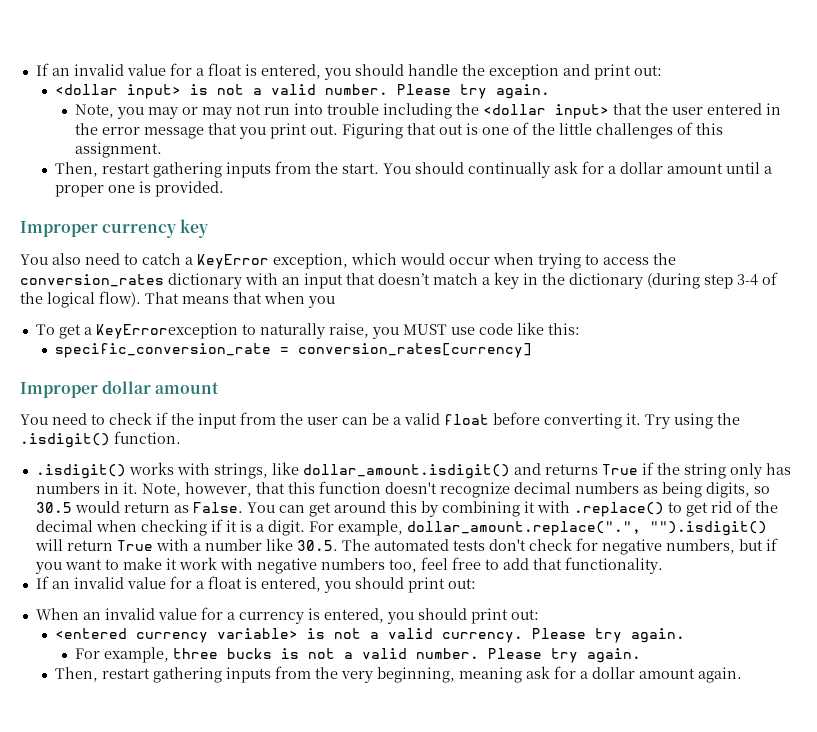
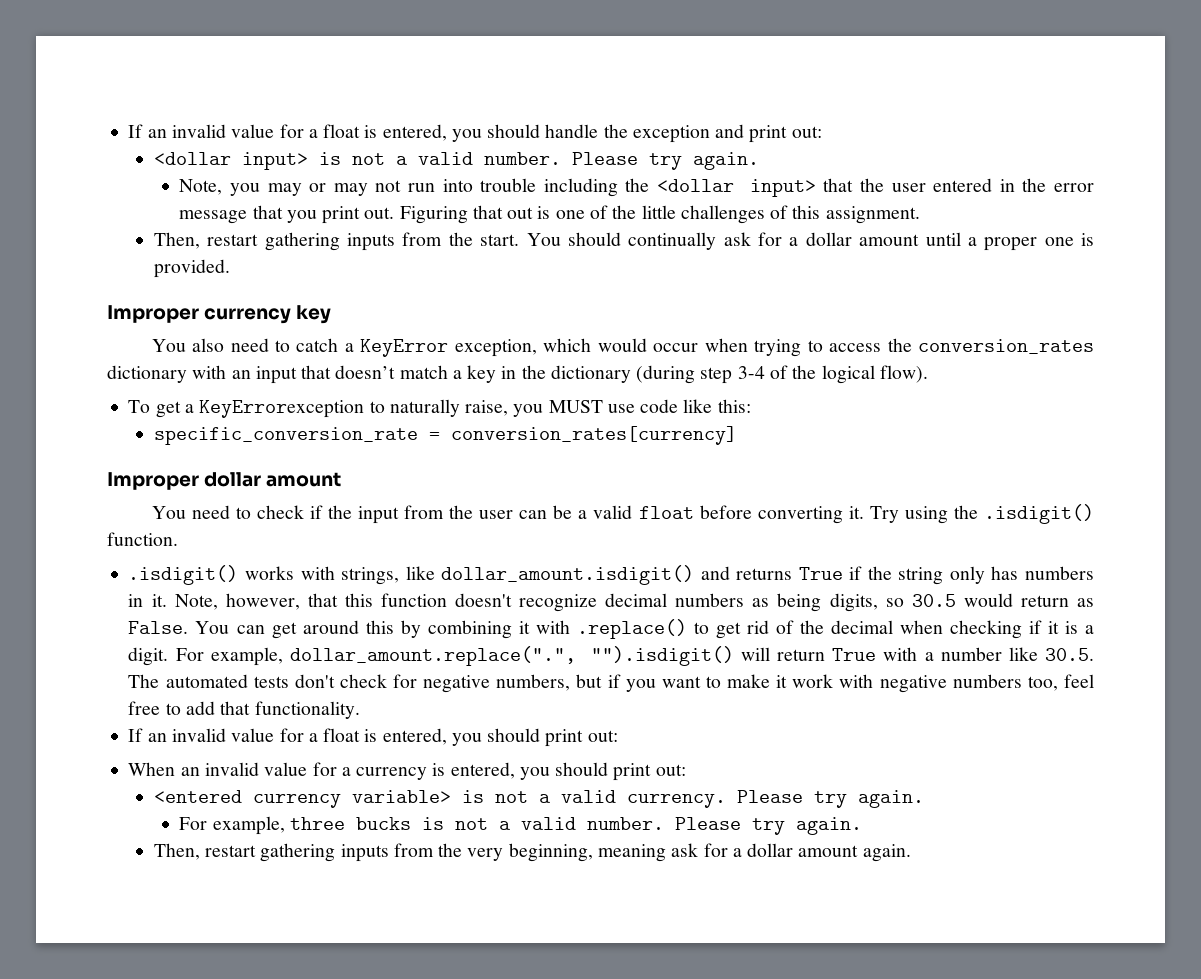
[145,292,335,308] That means that when you -> (928, 374) none

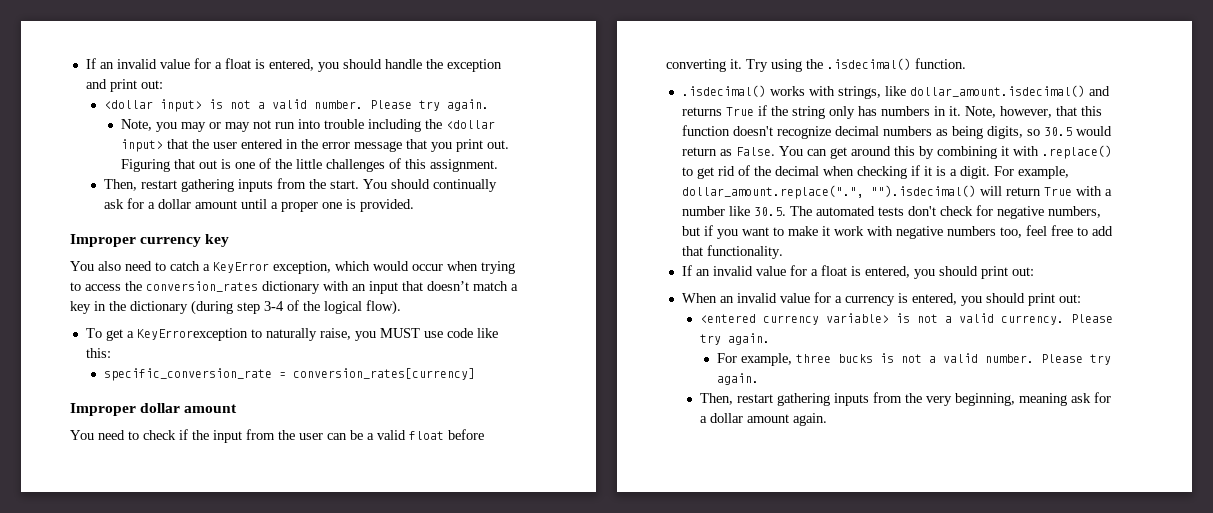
[983,504,1094,524] .isdigit() -> [827,58,911,70] .isdecimal()
[128,565,239,585] .isdigit() -> [681,85,766,97] .isdecimal()
[441,565,695,585] dollar_amount.isdigit() -> [909,85,1085,97] dollar_amount.isdecimal()
[590,646,734,666] "").isdigit() -> [870,185,976,197] "").isdecimal()

